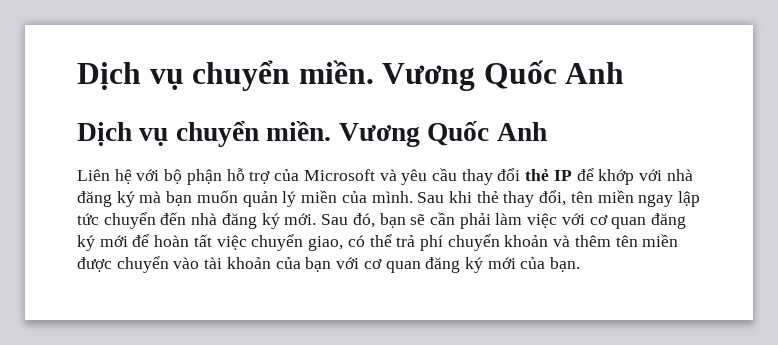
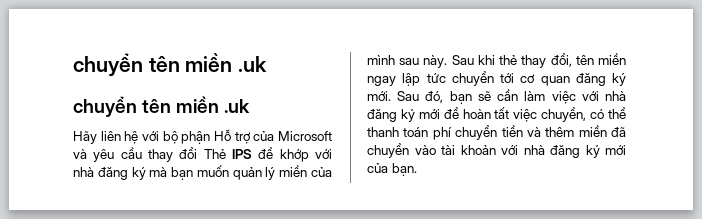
[77,60,625,91] [77,120,547,147] [77,169,110,181] Dịch vụ chuyển miền. Vương Quốc Anh // Dịch vụ chuyển miền. Vương Quốc Anh // Liên -> [73,53,268,77] [73,96,251,117] [73,131,121,144] chuyển tên miền .uk // chuyển tên miền .uk // Hãy liên
[226,168,245,181] hỗ -> [214,129,232,141] Hỗ
[525,169,572,181] thẻ IP -> [203,149,252,159] Thẻ IPS
[371,191,413,203] mình. -> [367,55,448,68] mình sau này.
[160,212,218,225] đến nhà -> [500,73,570,86] tới cơ quan
[459,213,491,229] phải -> (519, 95) none
[589,215,647,229] cơ quan -> [605,91,626,101] nhà
[251,234,416,251] chuyển giao, có thể trả -> [541,107,626,122] [367,127,429,137] chuyển, có thể thanh toán
[504,235,549,247] khoản -> [501,125,523,137] tiền
[615,234,679,247] [77,257,112,272] tên miền được -> [578,125,626,137] miền đã
[275,257,421,273] của bạn với cơ quan -> [501,145,545,155] với nhà

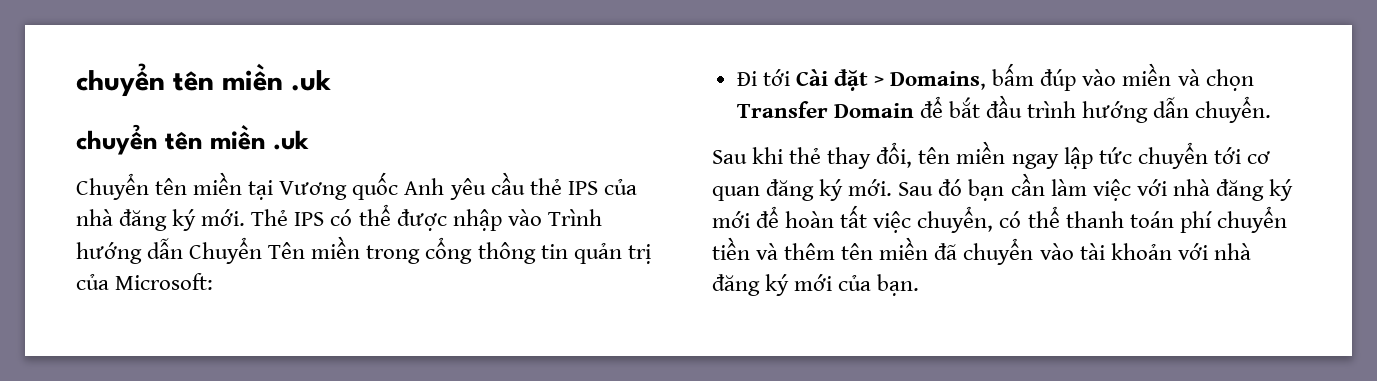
[73,129,332,144] [73,147,332,162] [73,165,332,180] [367,55,448,68] Hãy liên hệ với bộ phận Hỗ trợ của Microsoft và yêu cầu thay đổi Thẻ IPS để khớp với nhà đăng ký mà bạn muốn quản lý miền của mình sau này. -> [76,172,637,200] [76,204,602,231] [76,236,651,264] [76,273,214,290] [736,63,1254,91] [736,95,1272,123] Chuyển tên miền tại Vương quốc Anh yêu cầu thẻ IPS của nhà đăng ký mới. Thẻ IPS có thể được nhập vào Trình hướng dẫn Chuyển Tên miền trong cổng thông tin quản trị của Microsoft: // Đi tới Cài đặt > Domains, bấm đúp vào miền và chọn Transfer Domain để bắt đầu trình hướng dẫn chuyển. //
[425,91,491,104] đó, bạn sẽ -> [938,179,1005,201] đó bạn
(575, 132) none -> [841,243,874,260] tên

